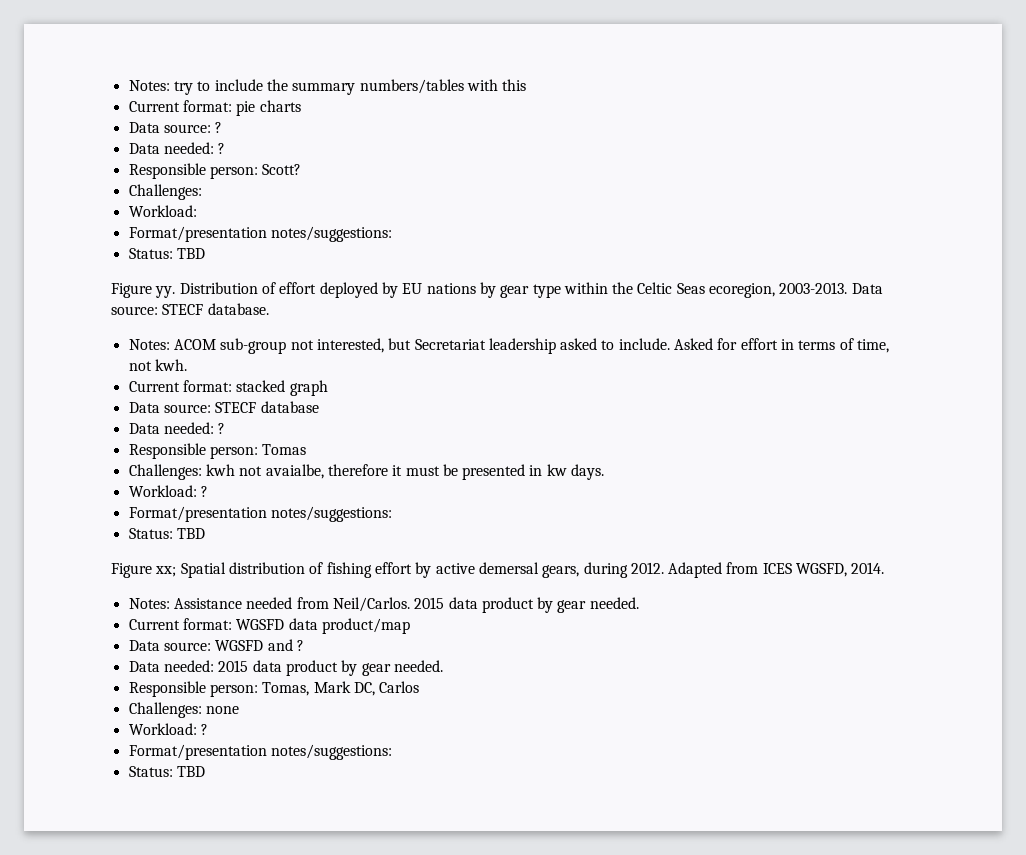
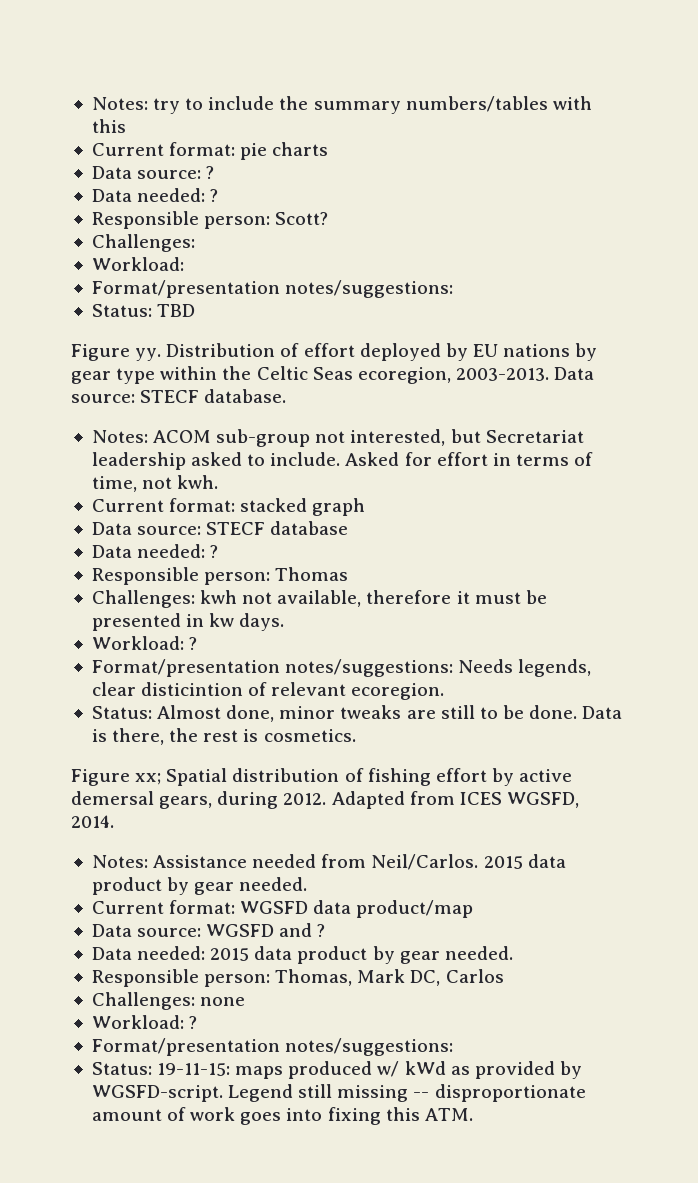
[262,444,307,455] Tomas -> [275,567,349,581] Thomas
[265,464,324,479] avaialbe, -> [277,590,362,607] available,
[128,528,205,539] // Status: TBD -> [458,659,592,677] [91,682,445,700] [91,705,623,722] [91,728,356,745] Needs legends, clear disticintion of relevant ecoregion. // Status: Almost done, minor tweaks are still to be done. Data is there, the rest is cosmetics.
[262,682,310,696] Tomas, -> [275,969,353,986] Thomas,
[176,766,205,777] TBD -> [157,1061,582,1079] [91,1084,586,1102] [91,1107,473,1125] 19-11-15: maps produced w/ kWd as provided by WGSFD-script. Legend still missing -- disproportionate amount of work goes into fixing this ATM.

